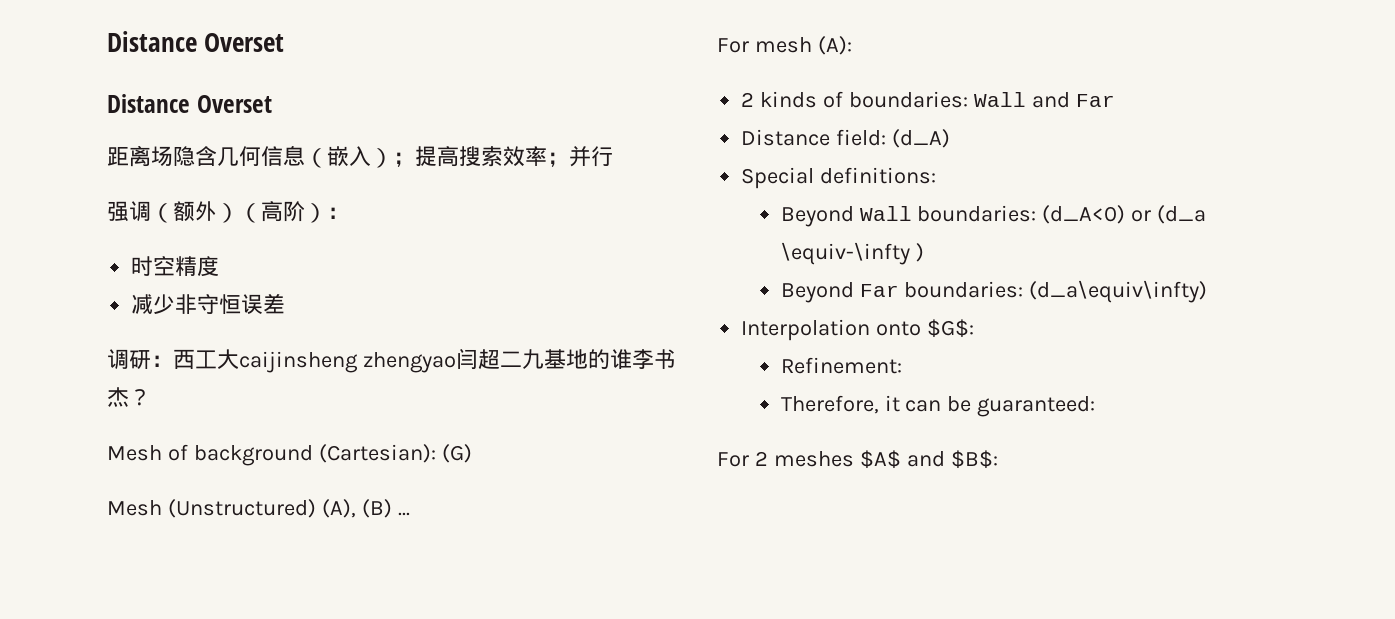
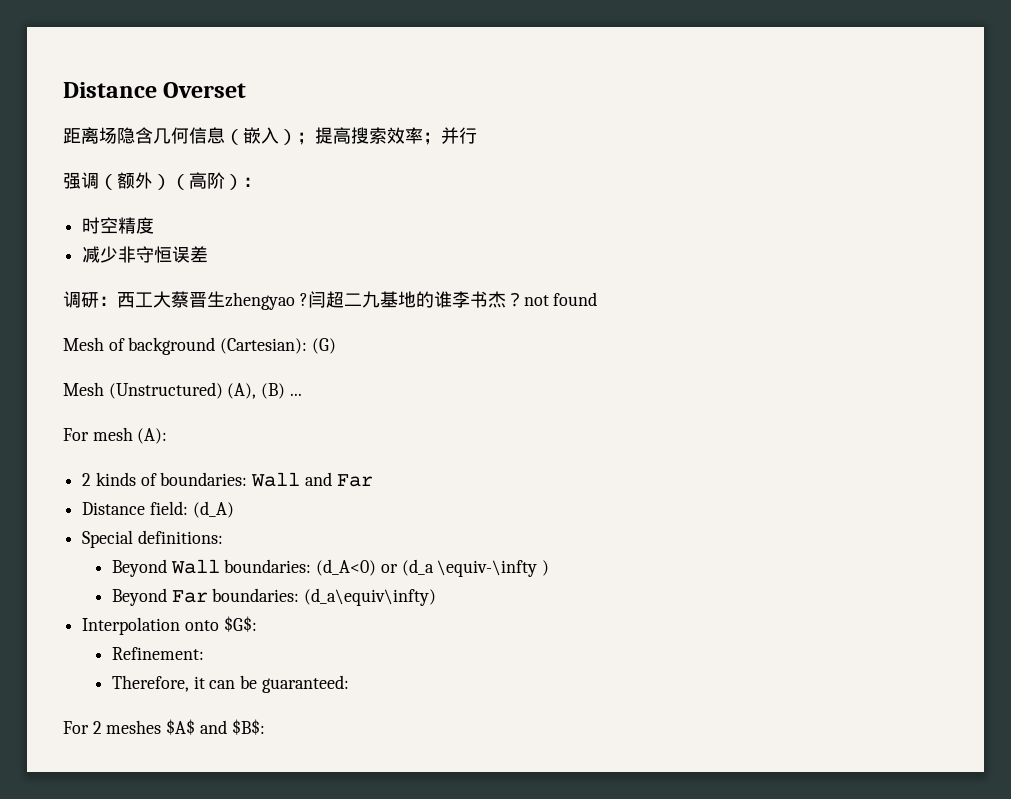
[107,31,285,52] [107,94,272,113] Distance Overset // Distance Overset -> [63,82,247,98] Distance Overset
[239,351,456,373] caijinsheng zhengyao -> [171,291,308,310] 蔡晋生zhengyao ?
(151, 397) none -> [523,292,598,306] not found

